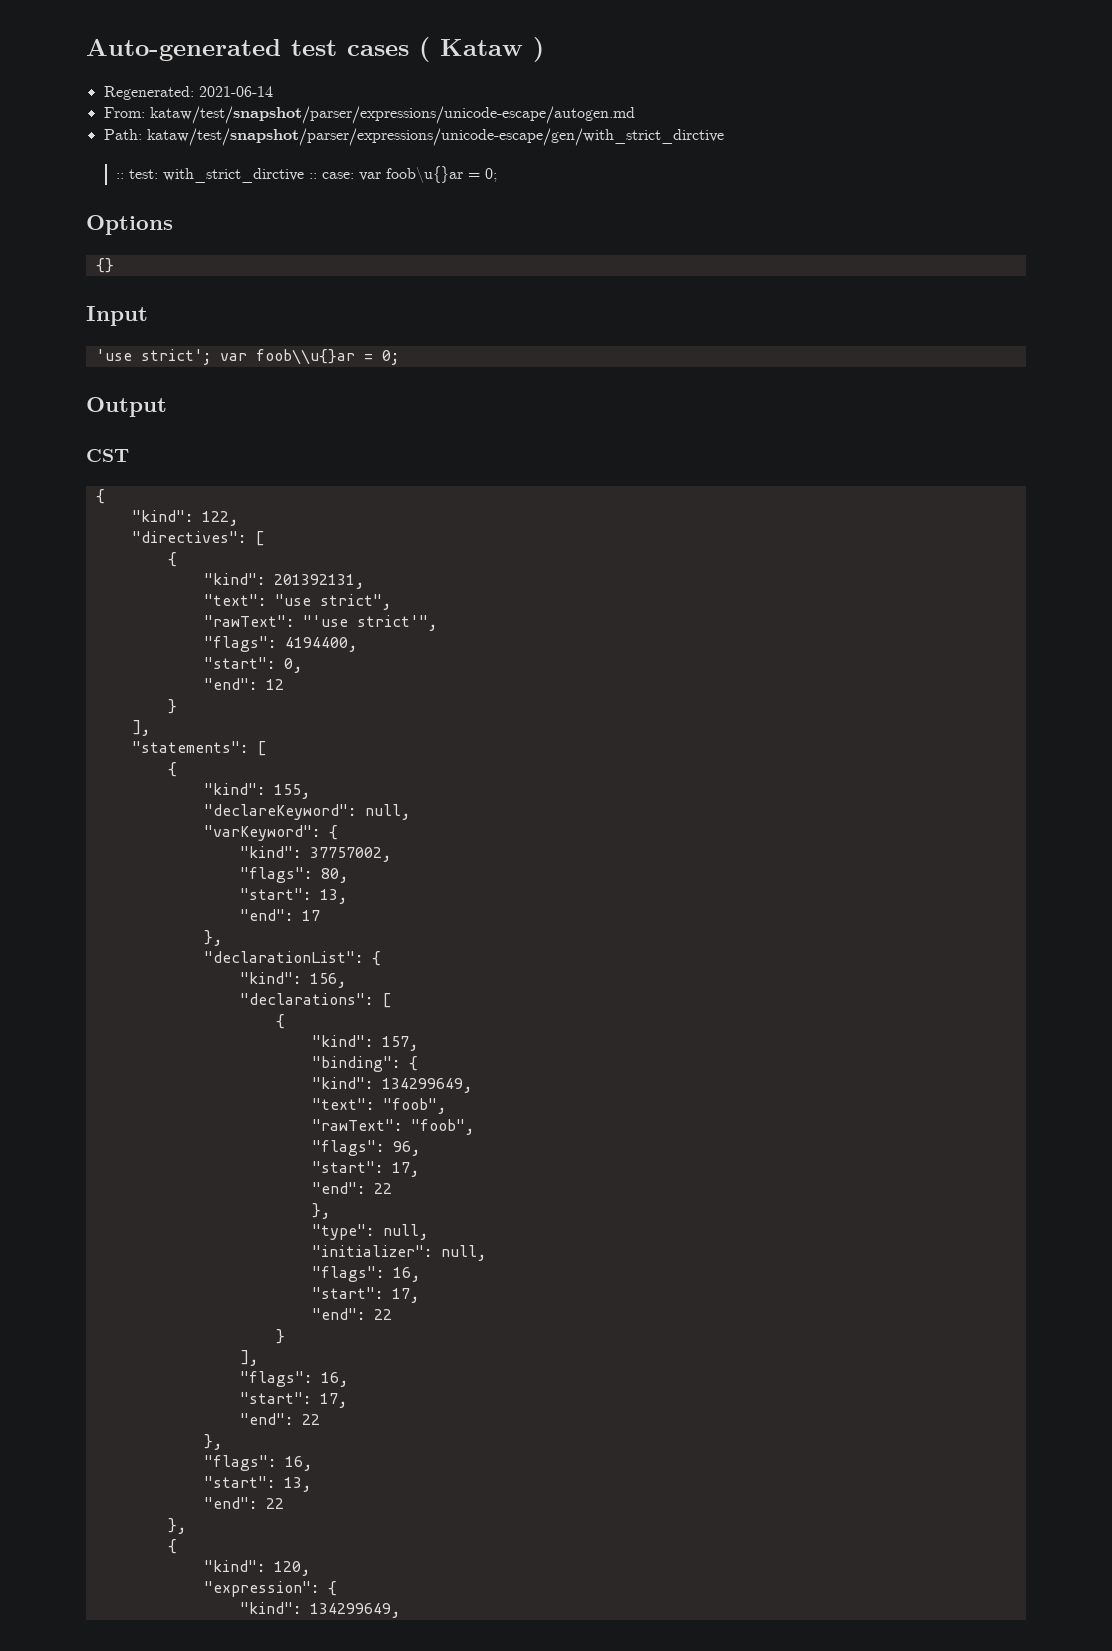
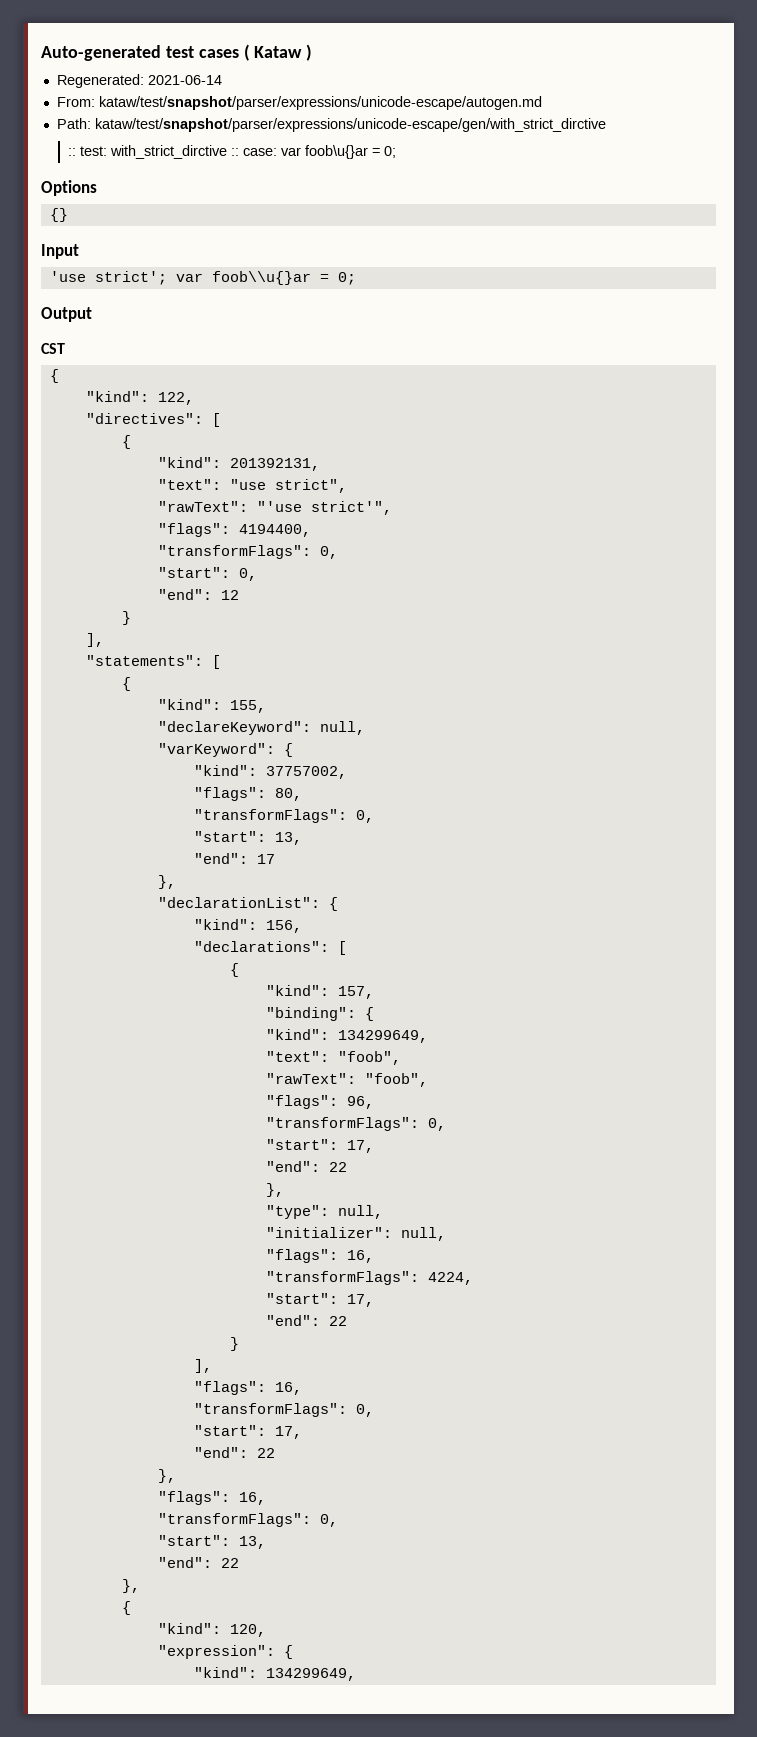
(357, 644) none -> [157,545,338,559] // "transformFlags": 0,
(348, 875) none -> [193,809,374,823] // "transformFlags": 0,
(420, 1148) none -> [265,1117,446,1131] // "transformFlags": 0,
(420, 1274) none -> [265,1271,473,1285] // "transformFlags": 4224,
(348, 1379) none -> [193,1403,374,1417] // "transformFlags": 0,
(312, 1463) none -> [157,1513,338,1527] // "transformFlags": 0,

